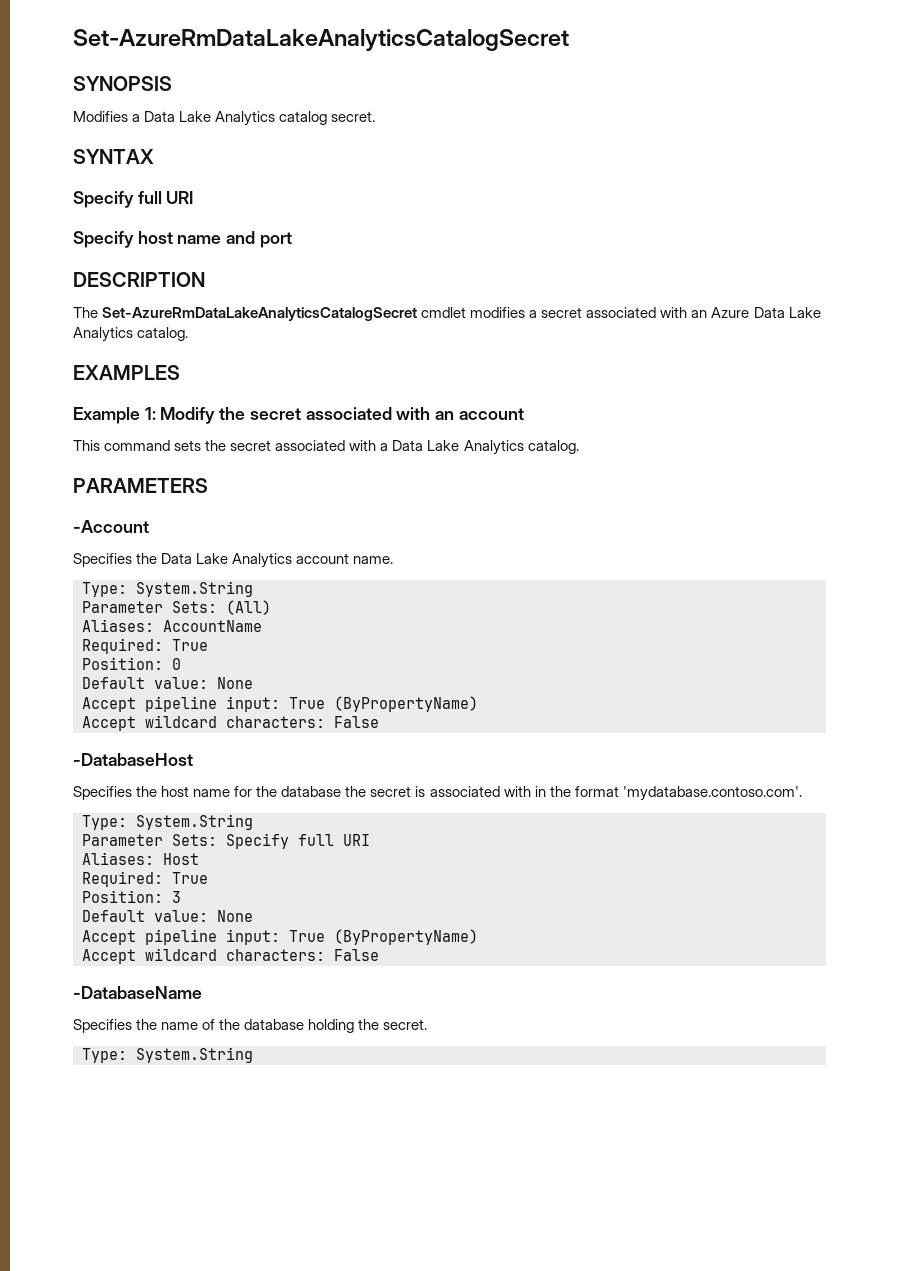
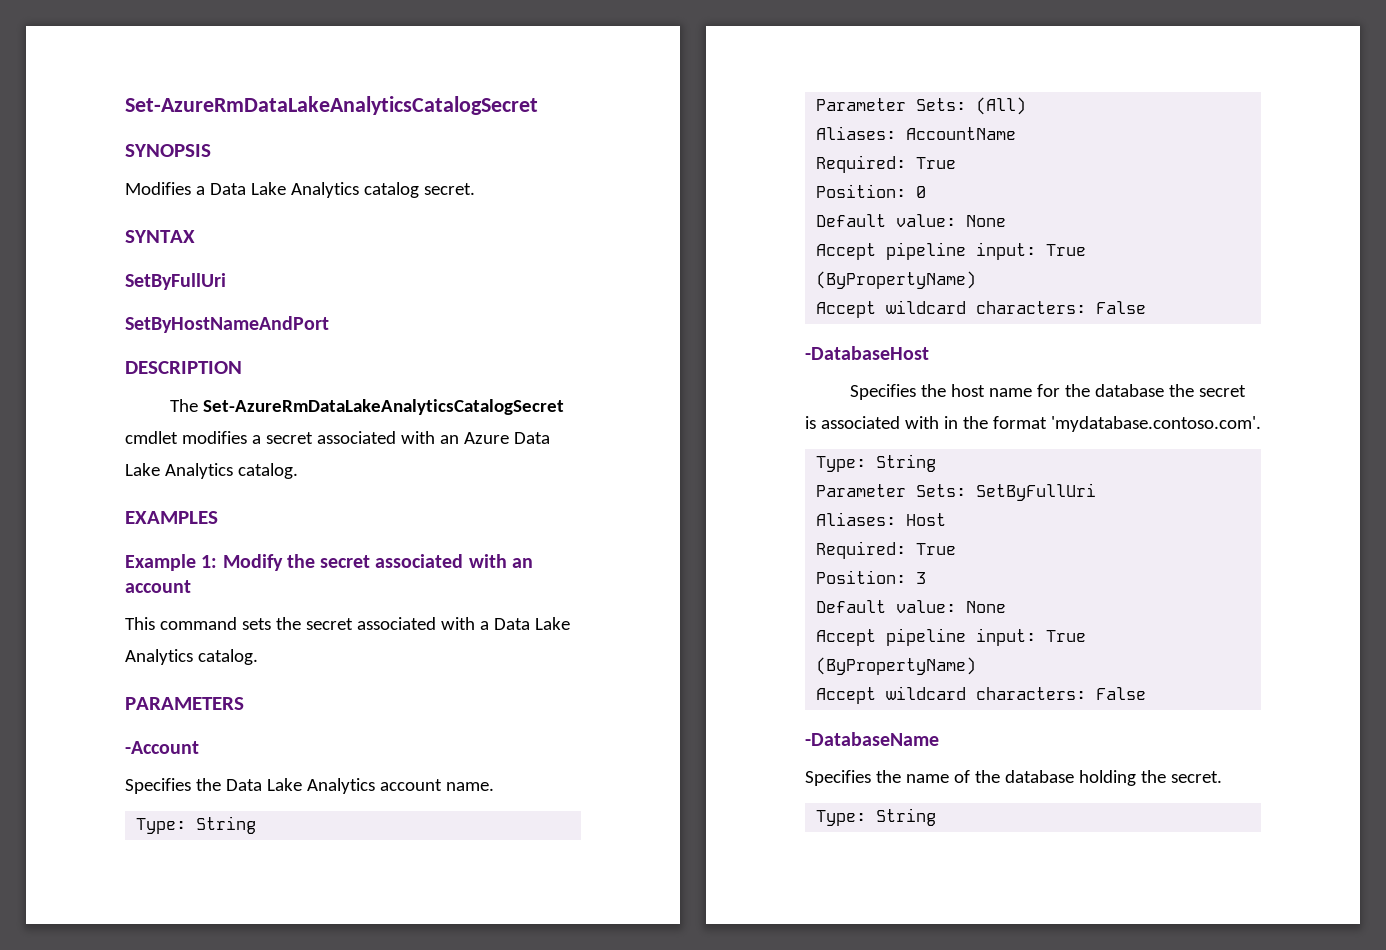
[73,191,194,208] [73,231,292,248] Specify full URI // Specify host name and port -> [125,273,226,290] [125,316,329,333] SetByFullUri // SetByHostNameAndPort
[136,581,253,597] System.String -> [196,816,257,834] String
[136,814,253,830] [82,833,370,849] System.String // Parameter Sets: Specify full URI -> [876,454,937,472] [816,483,1097,501] String // Parameter Sets: SetByFullUri
[136,1047,253,1063] System.String -> [876,808,937,826] String

